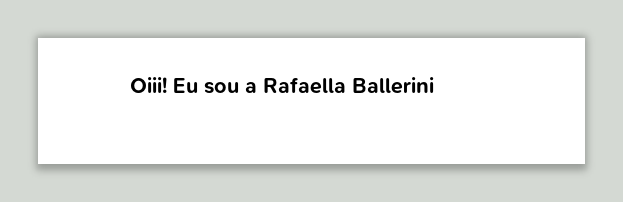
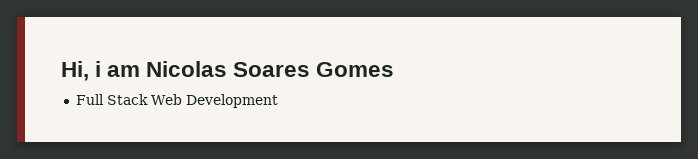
[130,77,434,94] Oiii! Eu sou a Rafaella Ballerini -> [61,61,395,81] [75,94,278,108] Hi, i am Nicolas Soares Gomes // Full Stack Web Development

